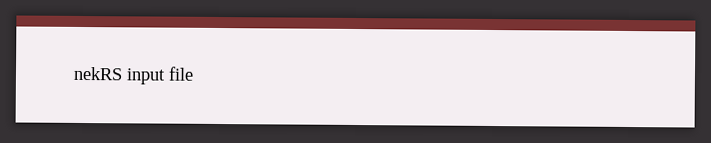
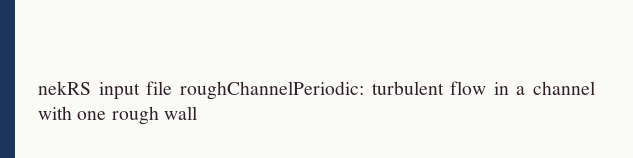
(194, 73) none -> [179,81,595,100] [38,106,197,125] roughChannelPeriodic: turbulent flow in a channel with one rough wall

